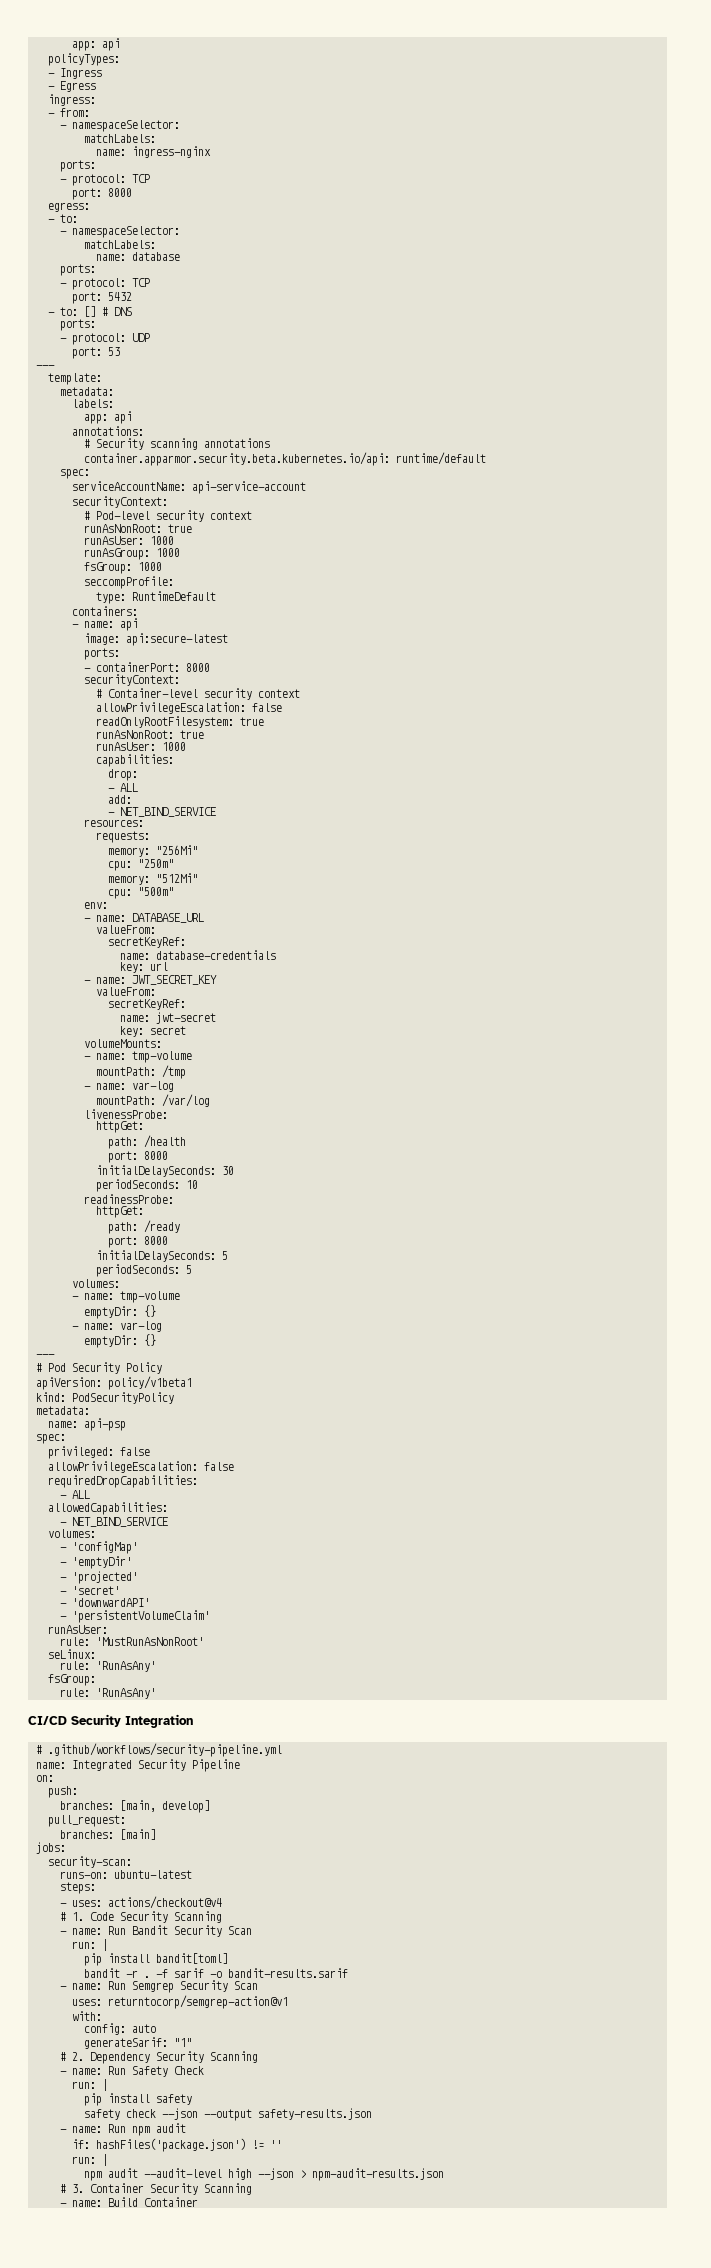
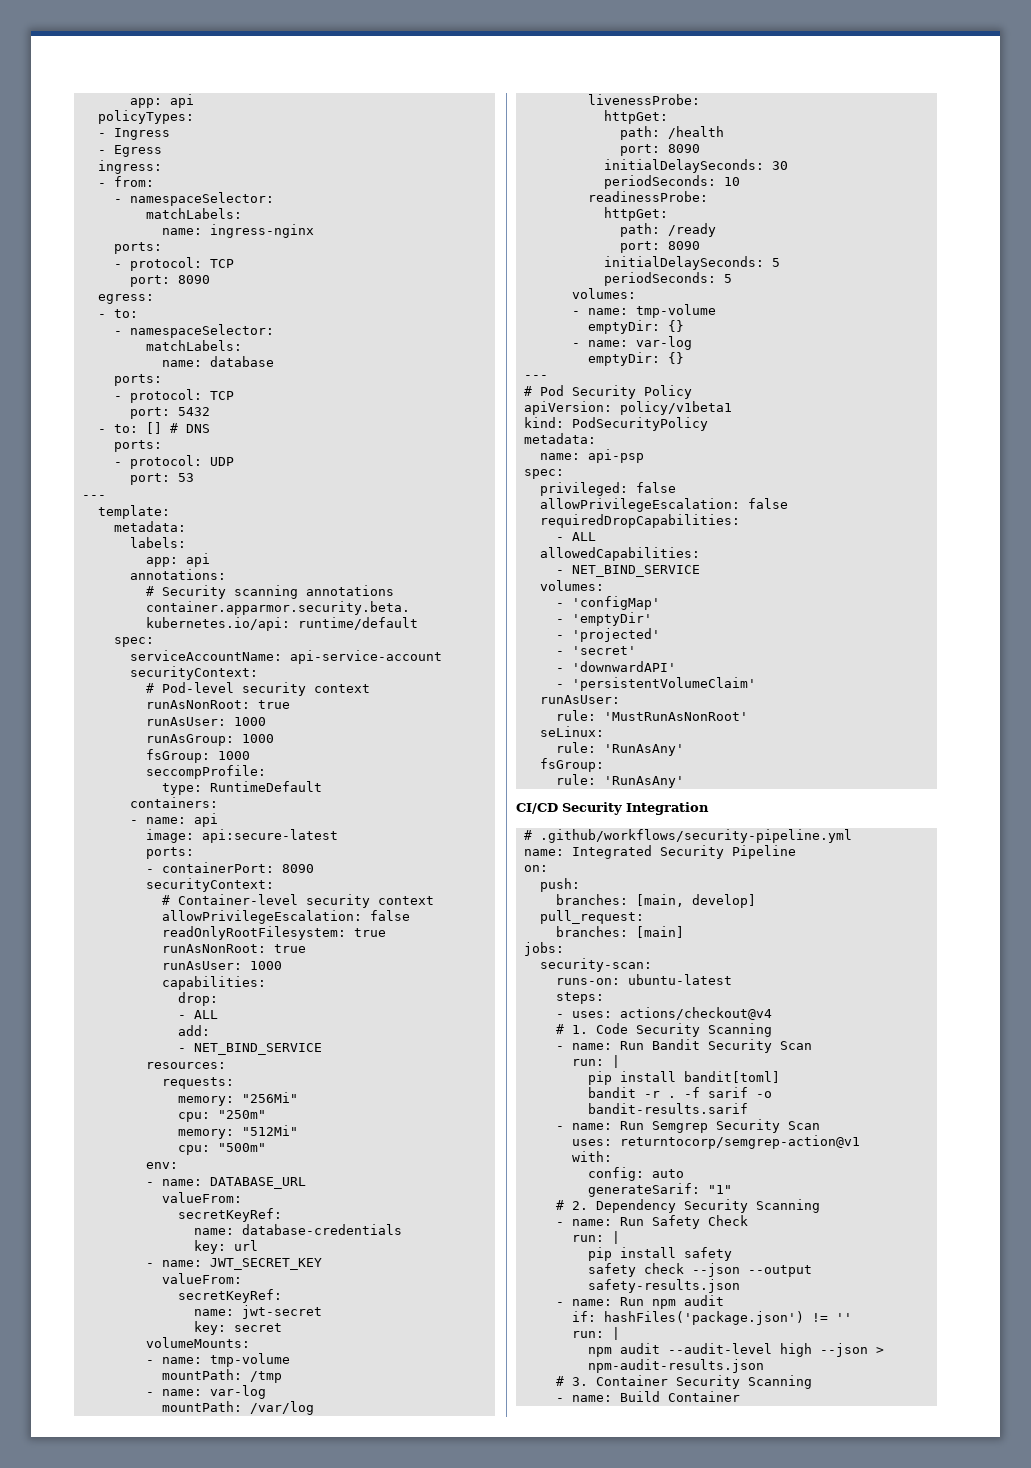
[107,188,132,197] 8000 -> [177,275,210,284] 8090
[185,663,210,672] 8000 -> [281,864,314,873] 8090
[143,1151,168,1160] 8000 -> [667,144,700,153] 8090
[143,1236,168,1245] 8000 -> [667,241,700,250] 8090

